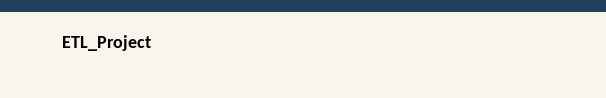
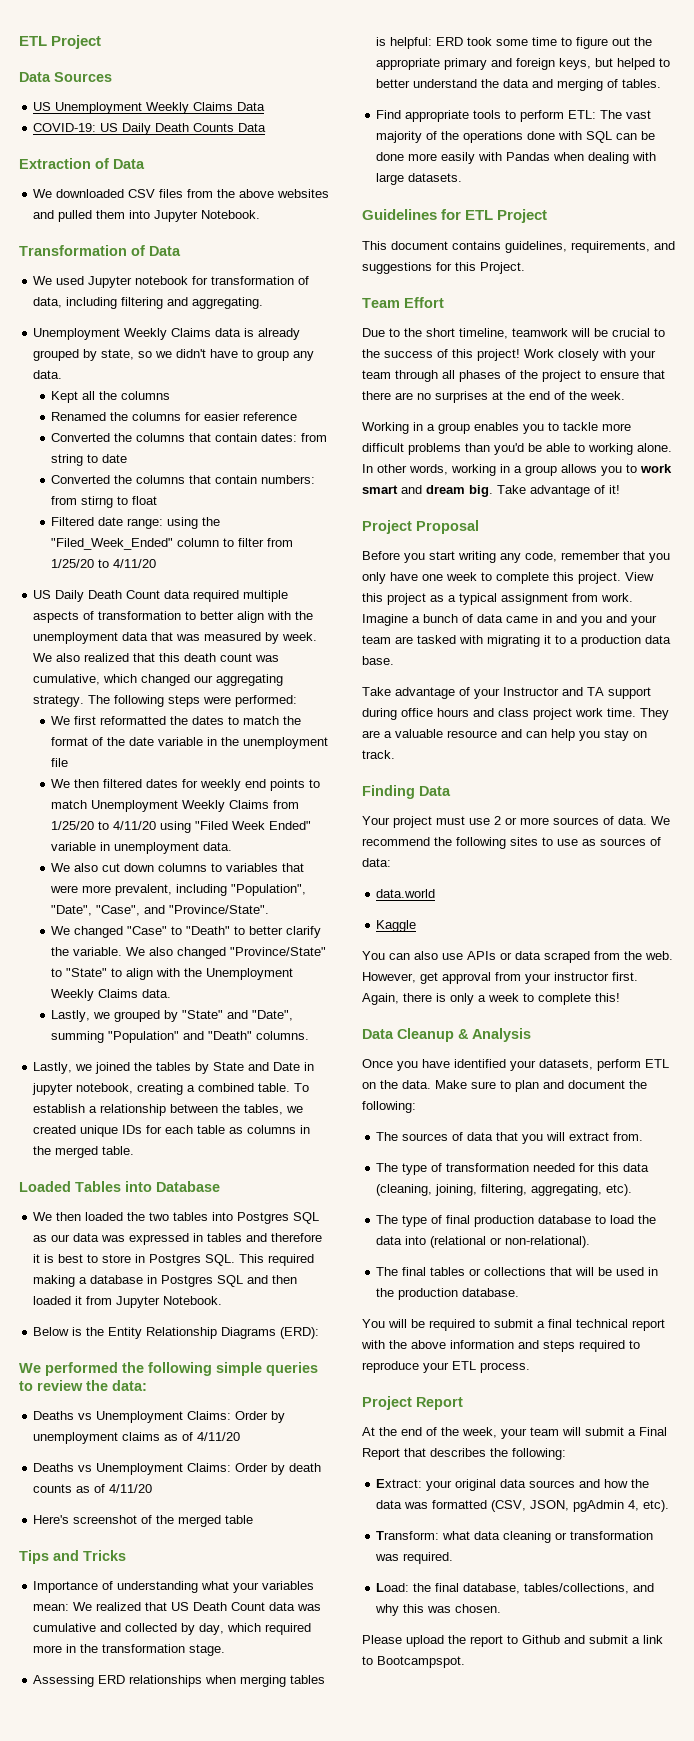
[62,35,151,51] ETL_Project -> [19,35,102,49] [19,72,112,82] [33,102,266,114] [33,123,267,135] [19,158,145,169] [33,189,330,198] [33,210,261,222] [19,245,181,256] [33,276,310,288] [33,297,264,309] [33,328,301,340] [33,349,315,361] [33,370,63,379] [51,391,171,403] [51,412,298,421] [51,433,328,442] [51,454,128,466] [51,475,316,484] [51,496,158,508] [51,517,221,529] [51,538,294,550] [51,559,157,568] [33,590,289,602] [33,611,314,623] [33,632,318,644] [33,653,280,662] [33,674,284,686] [33,695,298,707] [51,716,302,725] [51,737,329,749] [51,758,69,767] [51,779,321,791] [51,800,300,812] [51,821,312,833] [51,842,233,854] [51,863,305,872] [50,884,307,896] [51,905,270,916] [51,926,322,938] [51,947,327,959] [51,968,294,980] [51,989,172,1001] [51,1010,294,1022] [51,1031,310,1043] [33,1062,315,1074] [32,1083,310,1095] [33,1104,304,1116] [33,1125,311,1137] [33,1146,135,1158] [19,1181,220,1192] [33,1212,320,1224] [33,1233,323,1245] [33,1254,315,1266] [33,1275,298,1287] [33,1296,223,1308] [33,1327,320,1339] [19,1362,318,1376] [19,1380,147,1391] [33,1411,286,1423] [33,1432,241,1444] [33,1463,322,1475] [33,1484,153,1493] [33,1515,254,1527] [19,1550,126,1564] [33,1581,315,1593] [33,1602,322,1611] [33,1623,312,1635] [33,1644,226,1656] [33,1675,326,1687] [376,37,653,49] [376,58,671,70] [376,79,662,91] [376,110,652,122] [376,131,656,143] [376,152,657,164] [376,173,463,185] [362,209,548,223] [362,241,675,253] [362,262,525,274] [362,297,444,308] [362,328,665,339] [362,349,656,361] [362,370,665,382] [362,391,625,403] [362,422,631,434] [362,443,672,455] [362,464,672,476] [362,485,620,497] [362,520,479,534] [362,551,670,563] [362,572,654,584] [362,593,633,605] [362,614,657,626] [362,635,671,647] [362,656,394,665] [362,687,651,699] [362,708,669,720] [362,729,647,741] [362,750,395,759] [362,785,451,799] [362,816,670,828] [362,837,661,849] [362,858,391,867] [376,889,436,898] [376,920,417,932] [362,951,673,963] [362,972,638,984] [362,993,620,1005] [362,1028,531,1042] [362,1059,669,1071] [362,1080,647,1092] [362,1101,416,1113] [376,1132,644,1144] [376,1163,650,1175] [376,1184,633,1196] [376,1215,657,1227] [376,1236,591,1248] [376,1267,659,1276] [376,1288,520,1300] [362,1319,665,1331] [361,1340,640,1352] [362,1361,530,1373] [362,1396,463,1410] [362,1427,667,1439] [362,1448,566,1460] [376,1479,650,1491] [376,1500,670,1512] [376,1531,654,1543] [375,1552,454,1564] [376,1583,655,1594] [375,1604,502,1616] [362,1635,663,1647] [362,1656,465,1668] ETL Project // Data Sources // US Unemployment Weekly Claims Data // COVID-19: US Daily Death Counts Data // Extraction of Data // We downloaded CSV files from the above websites and pulled them into Jupyter Notebook. // Transformation of Data // We used Jupyter notebook for transformation of data, including filtering and aggregating. // Unemployment Weekly Claims data is already grouped by state, so we didn't have to group any data. // Kept all the columns // Renamed the columns for easier reference // Converted the columns that contain dates: from string to date // Converted the columns that contain numbers: from stirng to float // Filtered date range: using the "Filed_Week_Ended" column to filter from 1/25/20 to 4/11/20 // US Daily Death Count data required multiple aspects of transformation to better align with the unemployment data that was measured by week. We also realized that this death count was cumulative, which changed our aggregating strategy. The following steps were performed: // We first reformatted the dates to match the format of the date variable in the unemployment file // We then filtered dates for weekly end points to match Unemployment Weekly Claims from 1/25/20 to 4/11/20 using "Filed Week Ended" variable in unemployment data. // We also cut down columns to variables that were more prevalent, including "Population", "Date", "Case", and "Province/State". // We changed "Case" to "Death" to better clarify the variable. We also changed "Province/State" to "State" to align with the Unemployment Weekly Claims data. // Lastly, we grouped by "State" and "Date", summing "Population" and "Death" columns. // Lastly, we joined the tables by State and Date in jupyter notebook, creating a combined table. To establish a relationship between the tables, we created unique IDs for each table as columns in the merged table. // Loaded Tables into Database // We then loaded the two tables into Postgres SQL as our data was expressed in tables and therefore it is best to store in Postgres SQL. This required making a database in Postgres SQL and then loaded it from Jupyter Notebook. // Below is the Entity Relationship Diagrams (ERD): // We performed the following simple queries to review the data: // Deaths vs Unemployment Claims: Order by unemployment claims as of 4/11/20 // Deaths vs Unemployment Claims: Order by death counts as of 4/11/20 // Here's screenshot of the merged table // Tips and Tricks // Importance of understanding what your variables mean: We realized that US Death Count data was cumulative and collected by day, which required more in the transformation stage. // Assessing ERD relationships when merging tables is helpful: ERD took some time to figure out the appropriate primary and foreign keys, but helped to better understand the data and merging of tables. // Find appropriate tools to perform ETL: The vast majority of the operations done with SQL can be done more easily with Pandas when dealing with large datasets. // Guidelines for ETL Project // This document contains guidelines, requirements, and suggestions for this Project. // Team Effort // Due to the short timeline, teamwork will be crucial to the success of this project! Work closely with your team through all phases of the project to ensure that there are no surprises at the end of the week. // Working in a group enables you to tackle more difficult problems than you'd be able to working alone. In other words, working in a group allows you to work smart and dream big. Take advantage of it! // Project Proposal // Before you start writing any code, remember that you only have one week to complete this project. View this project as a typical assignment from work. Imagine a bunch of data came in and you and your team are tasked with migrating it to a production data base. // Take advantage of your Instructor and TA support during office hours and class project work time. They are a valuable resource and can help you stay on track. // Finding Data // Your project must use 2 or more sources of data. We recommend the following sites to use as sources of data: // data.world // Kaggle // You can also use APIs or data scraped from the web. However, get approval from your instructor first. Again, there is only a week to complete this! // Data Cleanup & Analysis // Once you have identified your datasets, perform ETL on the data. Make sure to plan and document the following: // The sources of data that you will extract from. // The type of transformation needed for this data (cleaning, joining, filtering, aggregating, etc). // The type of final production database to load the data into (relational or non-relational). // The final tables or collections that will be used in the production database. // You will be required to submit a final technical report with the above information and steps required to reproduce your ETL process. // Project Report // At the end of the week, your team will submit a Final Report that describes the following: // Extract: your original data sources and how the data was formatted (CSV, JSON, pgAdmin 4, etc). // Transform: what data cleaning or transformation was required. // Load: the final database, tables/collections, and why this was chosen. // Please upload the report to Github and submit a link to Bootcampspot.

